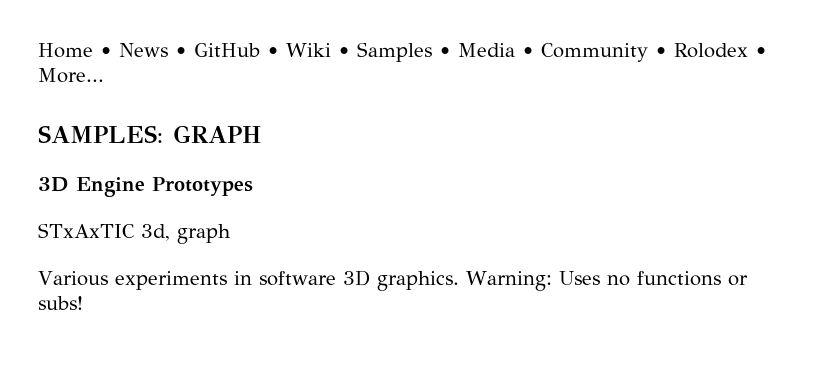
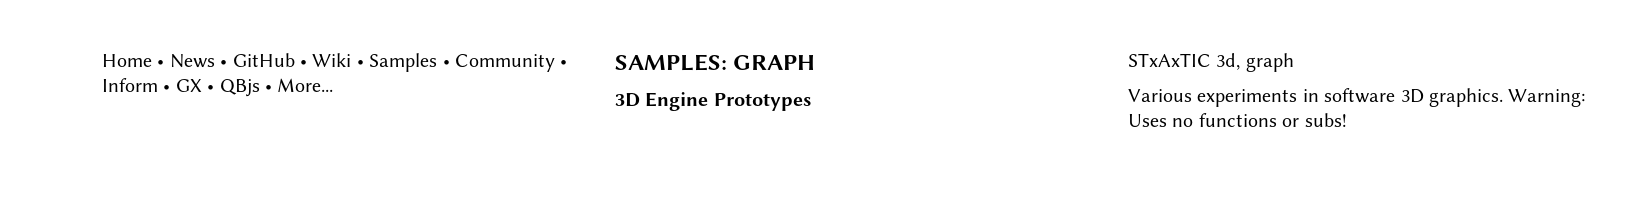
[458,43,748,62] Media • Community • Rolodex -> [454,54,568,72] [102,78,260,97] Community • Inform • GX • QBjs

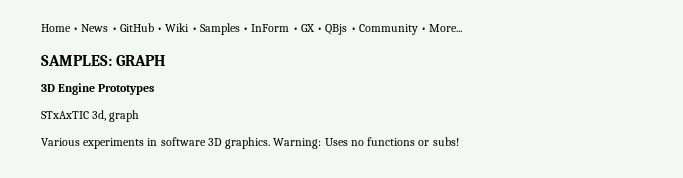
[454,54,568,72] [102,78,158,92] Community • Inform -> [251,24,290,32] InForm
(272, 88) none -> [358,24,427,35] Community •

